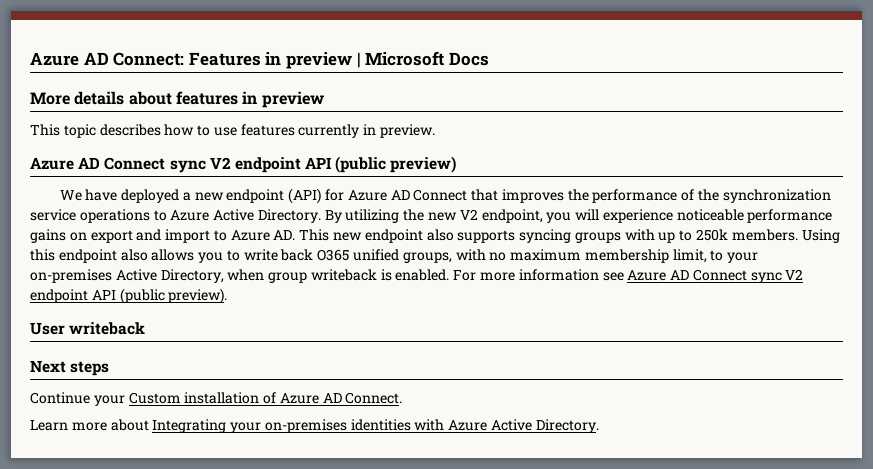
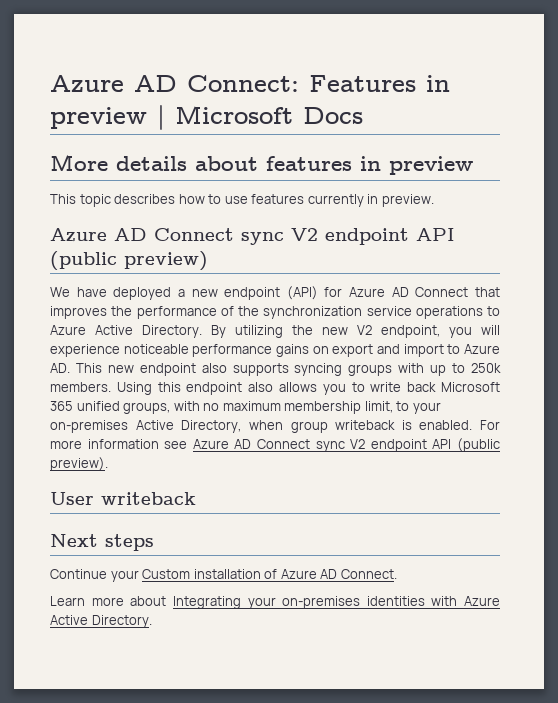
[317,249,350,261] O365 -> [441,382,501,392] [50,401,73,411] Microsoft 365

